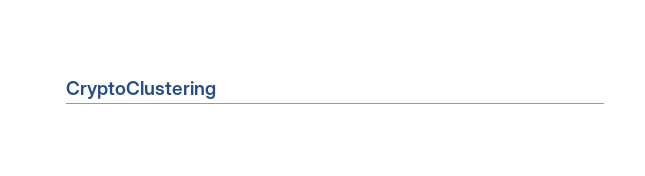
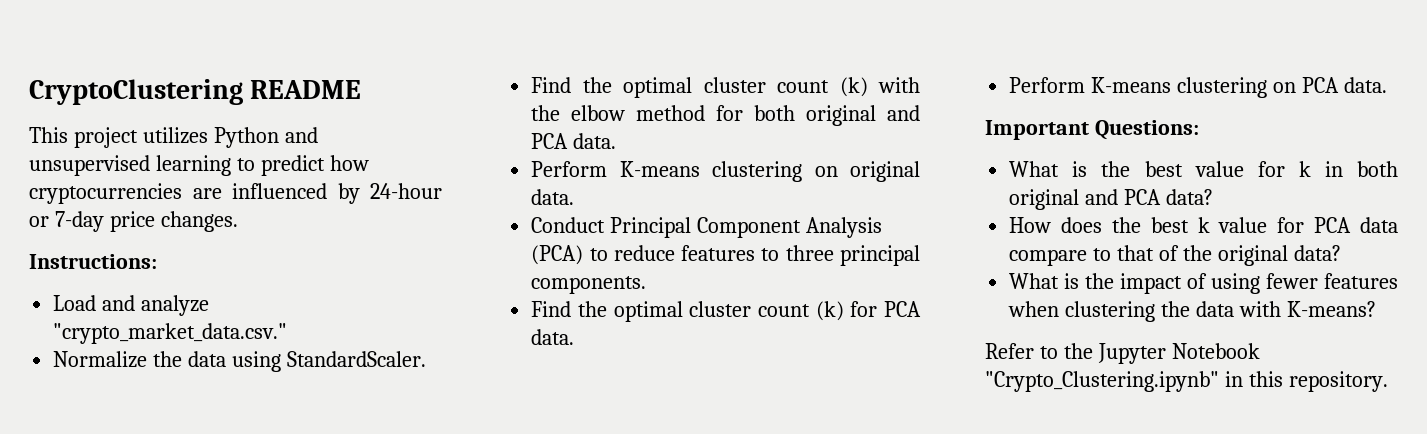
(216, 90) none -> [250,80,362,99] [29,127,318,148] [29,155,369,176] [29,183,442,204] [29,211,238,232] [29,254,157,269] [53,295,210,316] [53,323,288,344] [53,351,426,372] [531,77,921,98] [531,105,921,126] [531,133,617,149] [531,161,920,182] [531,189,575,205] [531,217,883,238] [531,245,920,266] [531,276,647,294] [531,301,922,322] [531,329,575,345] [1009,77,1387,98] [985,120,1199,140] [1009,161,1398,177] [1009,189,1214,210] [1009,217,1398,233] [1009,245,1341,266] [1009,273,1398,294] [1008,301,1376,322] [985,343,1260,364] [985,371,1388,392] README // This project utilizes Python and unsupervised learning to predict how cryptocurrencies are influenced by 24-hour or 7-day price changes. // Instructions: // Load and analyze "crypto_market_data.csv." // Normalize the data using StandardScaler. // Find the optimal cluster count (k) with the elbow method for both original and PCA data. // Perform K-means clustering on original data. // Conduct Principal Component Analysis (PCA) to reduce features to three principal components. // Find the optimal cluster count (k) for PCA data. // Perform K-means clustering on PCA data. // Important Questions: // What is the best value for k in both original and PCA data? // How does the best k value for PCA data compare to that of the original data? // What is the impact of using fewer features when clustering the data with K-means? // Refer to the Jupyter Notebook "Crypto_Clustering.ipynb" in this repository.

